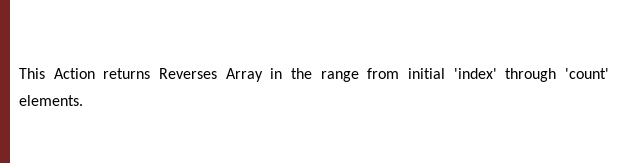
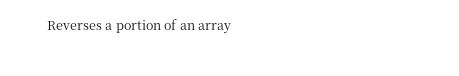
[19,68,609,82] [19,95,83,106] This Action returns Reverses Array in the range from initial 'index' through 'count' elements. -> [47,19,231,34] Reverses a portion of an array

